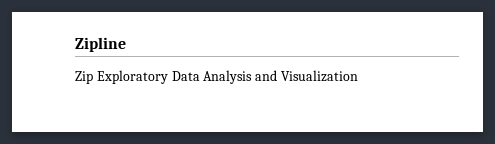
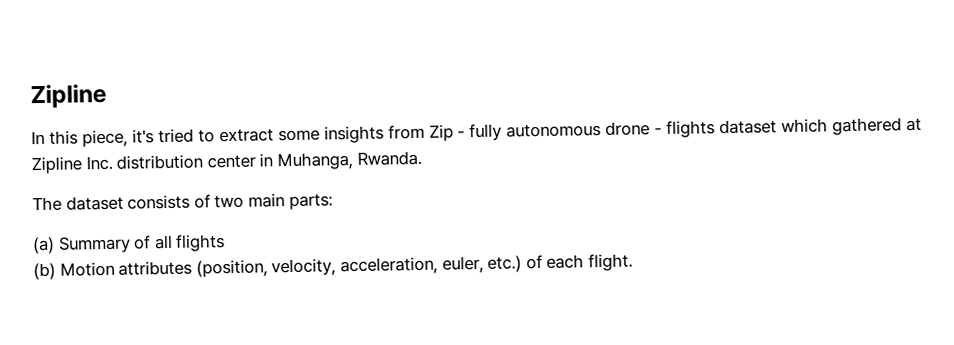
[75,70,358,84] Zip Exploratory Data Analysis and Visualization -> [31,117,923,148] [31,150,422,175] [32,193,333,212] [32,234,226,255] [33,253,633,281] In this piece, it's tried to extract some insights from Zip - fully autonomous drone - flights dataset which gathered at Zipline Inc. distribution center in Muhanga, Rwanda. // The dataset consists of two main parts: // (a) Summary of all flights // (b) Motion attributes (position, velocity, acceleration, euler, etc.) of each flight.

